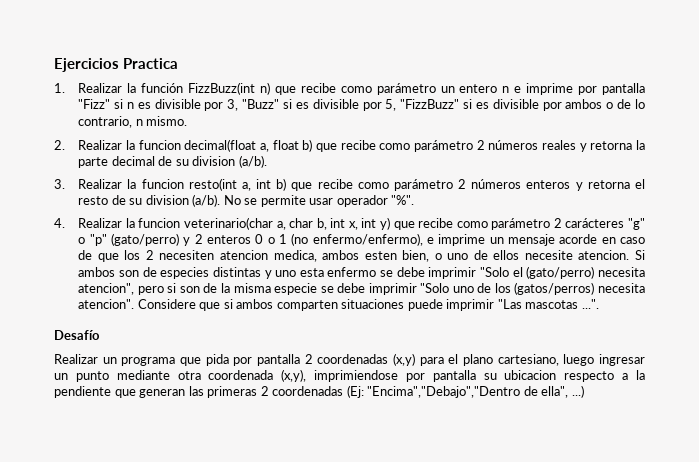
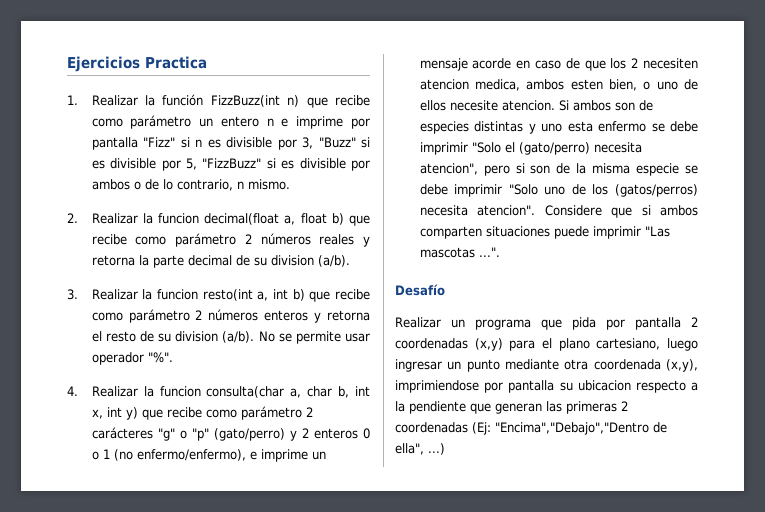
[183,217,273,230] veterinario(char -> [206,386,285,398] consulta(char

